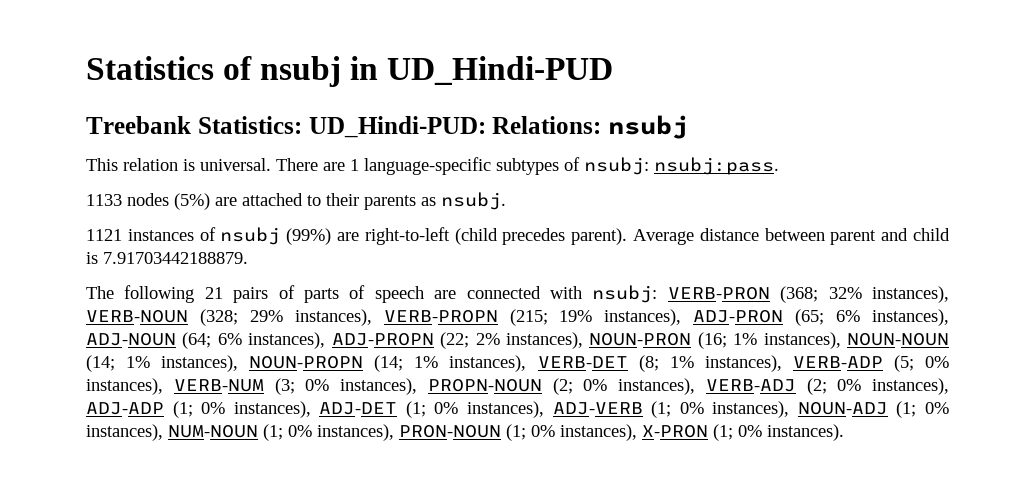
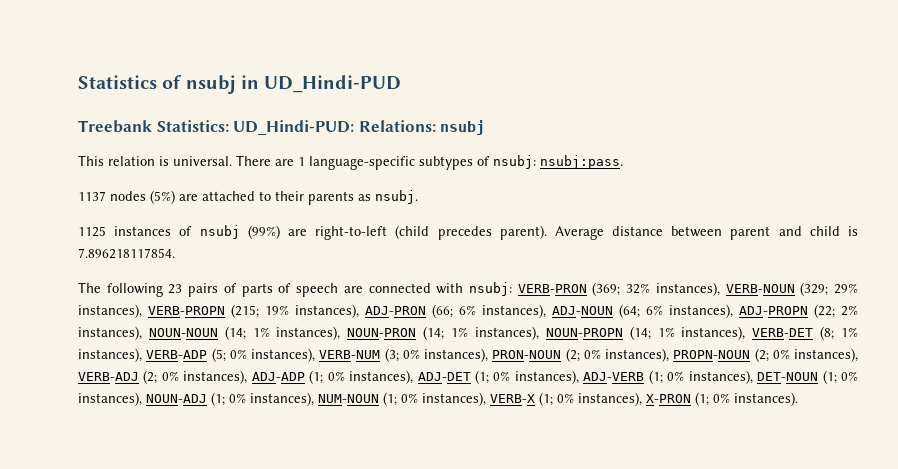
[86,194,122,206] 1133 -> [78,191,106,201] 1137
[86,229,122,241] 1121 -> [78,226,106,237] 1125
[103,252,248,264] 7.91703442188879. -> [78,248,175,259] 7.896218117854.
[204,287,223,299] 21 -> [168,284,183,294] 23
[780,286,819,303] (368; -> [592,282,621,296] (369;
[199,309,238,326] (328; -> [800,282,829,296] (329;
[795,309,825,326] (65; -> [432,304,453,318] (66;
[589,332,949,349] NOUN-PRON (16; 1% instances), NOUN-NOUN -> [148,326,417,340] NOUN-NOUN (14; 1% instances), NOUN-PRON
(417, 386) none -> [492,348,669,362] PRON-NOUN (2; 0% instances),
(790, 409) none -> [757,370,859,384] [78,392,142,406] DET-NOUN (1; 0% instances),
[399,425,501,438] PRON-NOUN -> [490,394,535,403] VERB-X

